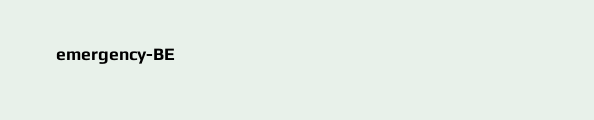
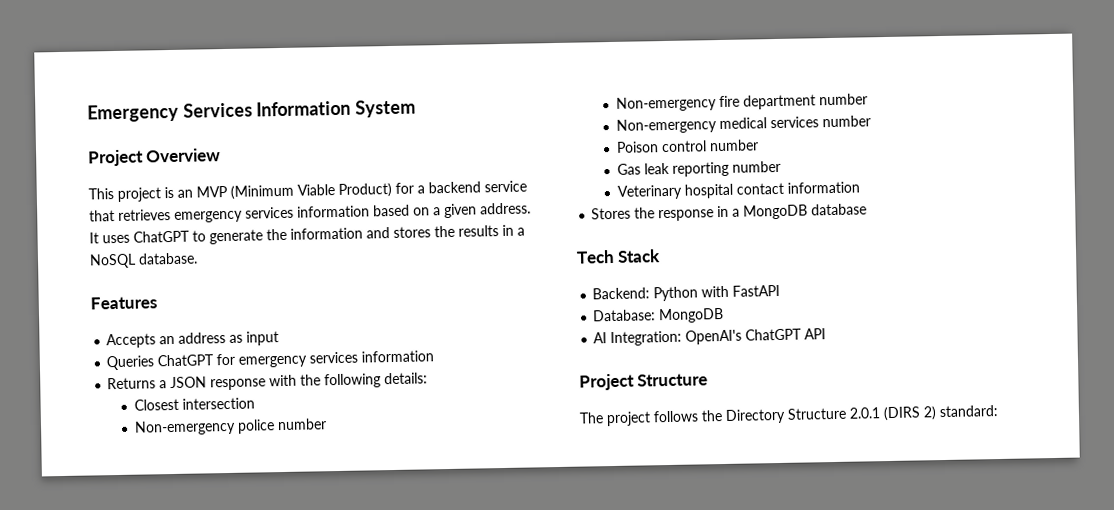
[56,48,175,64] emergency-BE -> [87,99,417,123] [88,148,222,167] [88,180,527,202] [89,202,531,223] [89,224,525,245] [89,252,198,269] [90,296,157,310] [106,331,280,349] [106,350,435,371] [107,372,429,391] [133,397,255,411] [133,418,327,436] [615,93,868,112] [615,115,871,134] [615,139,759,153] [616,160,781,177] [616,181,860,200] [591,203,868,222] [576,249,662,264] [592,284,781,302] [593,307,725,324] [593,328,827,347] [579,373,709,391] [579,405,998,427] Emergency Services Information System // Project Overview // This project is an MVP (Minimum Viable Product) for a backend service that retrieves emergency services information based on a given address. It uses ChatGPT to generate the information and stores the results in a NoSQL database. // Features // Accepts an address as input // Queries ChatGPT for emergency services information // Returns a JSON response with the following details: // Closest intersection // Non-emergency police number // Non-emergency fire department number // Non-emergency medical services number // Poison control number // Gas leak reporting number // Veterinary hospital contact information // Stores the response in a MongoDB database // Tech Stack // Backend: Python with FastAPI // Database: MongoDB // AI Integration: OpenAI's ChatGPT API // Project Structure // The project follows the Directory Structure 2.0.1 (DIRS 2) standard:

